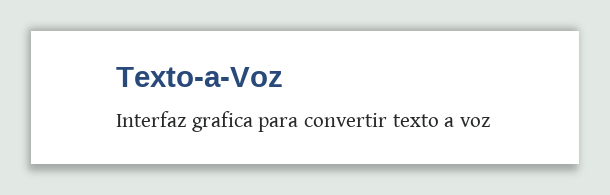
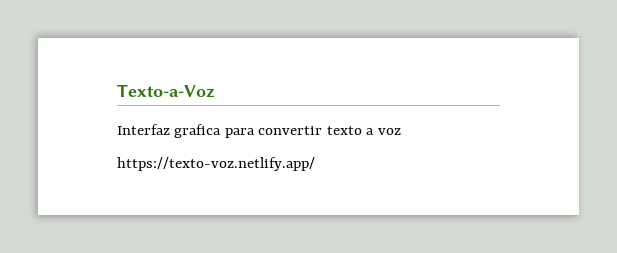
(491, 122) none -> [117,157,315,171] // https://texto-voz.netlify.app/

